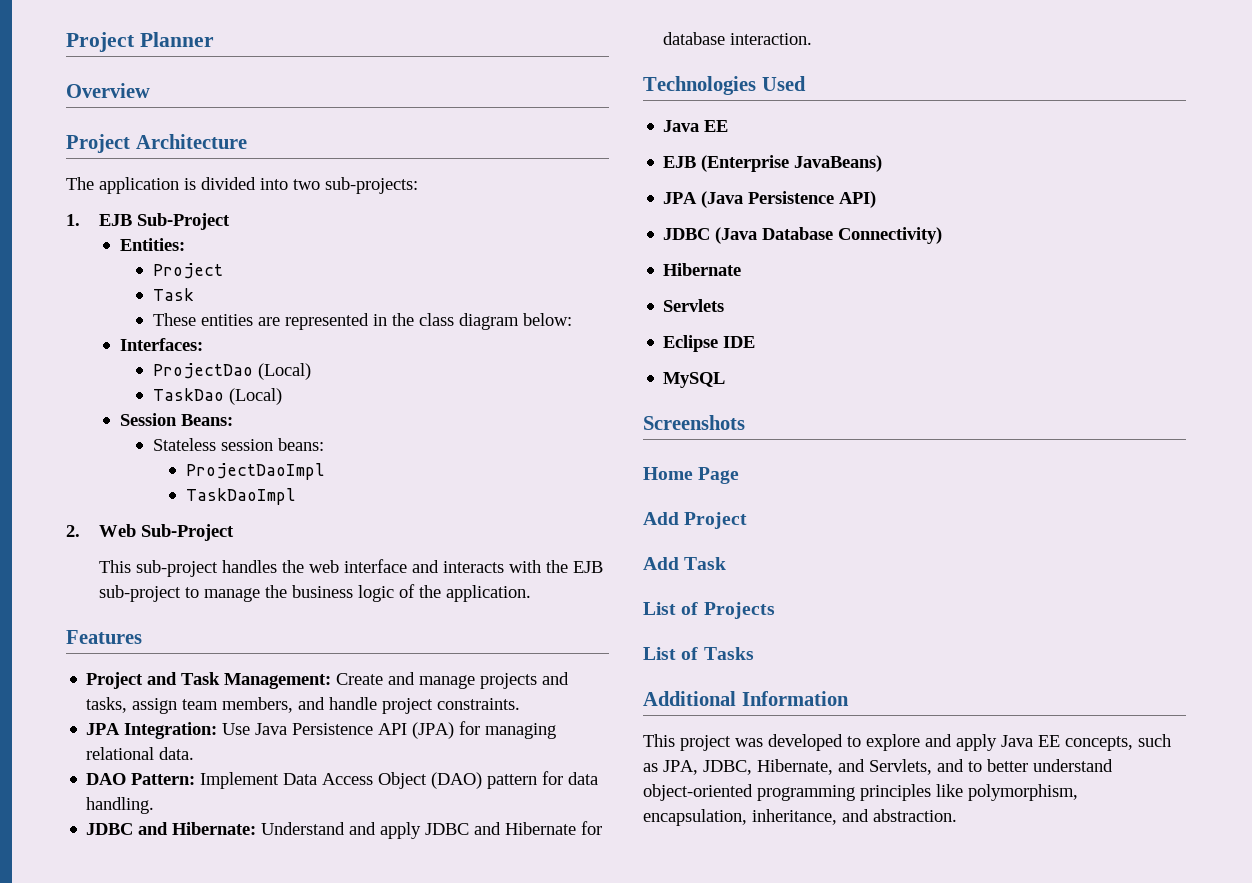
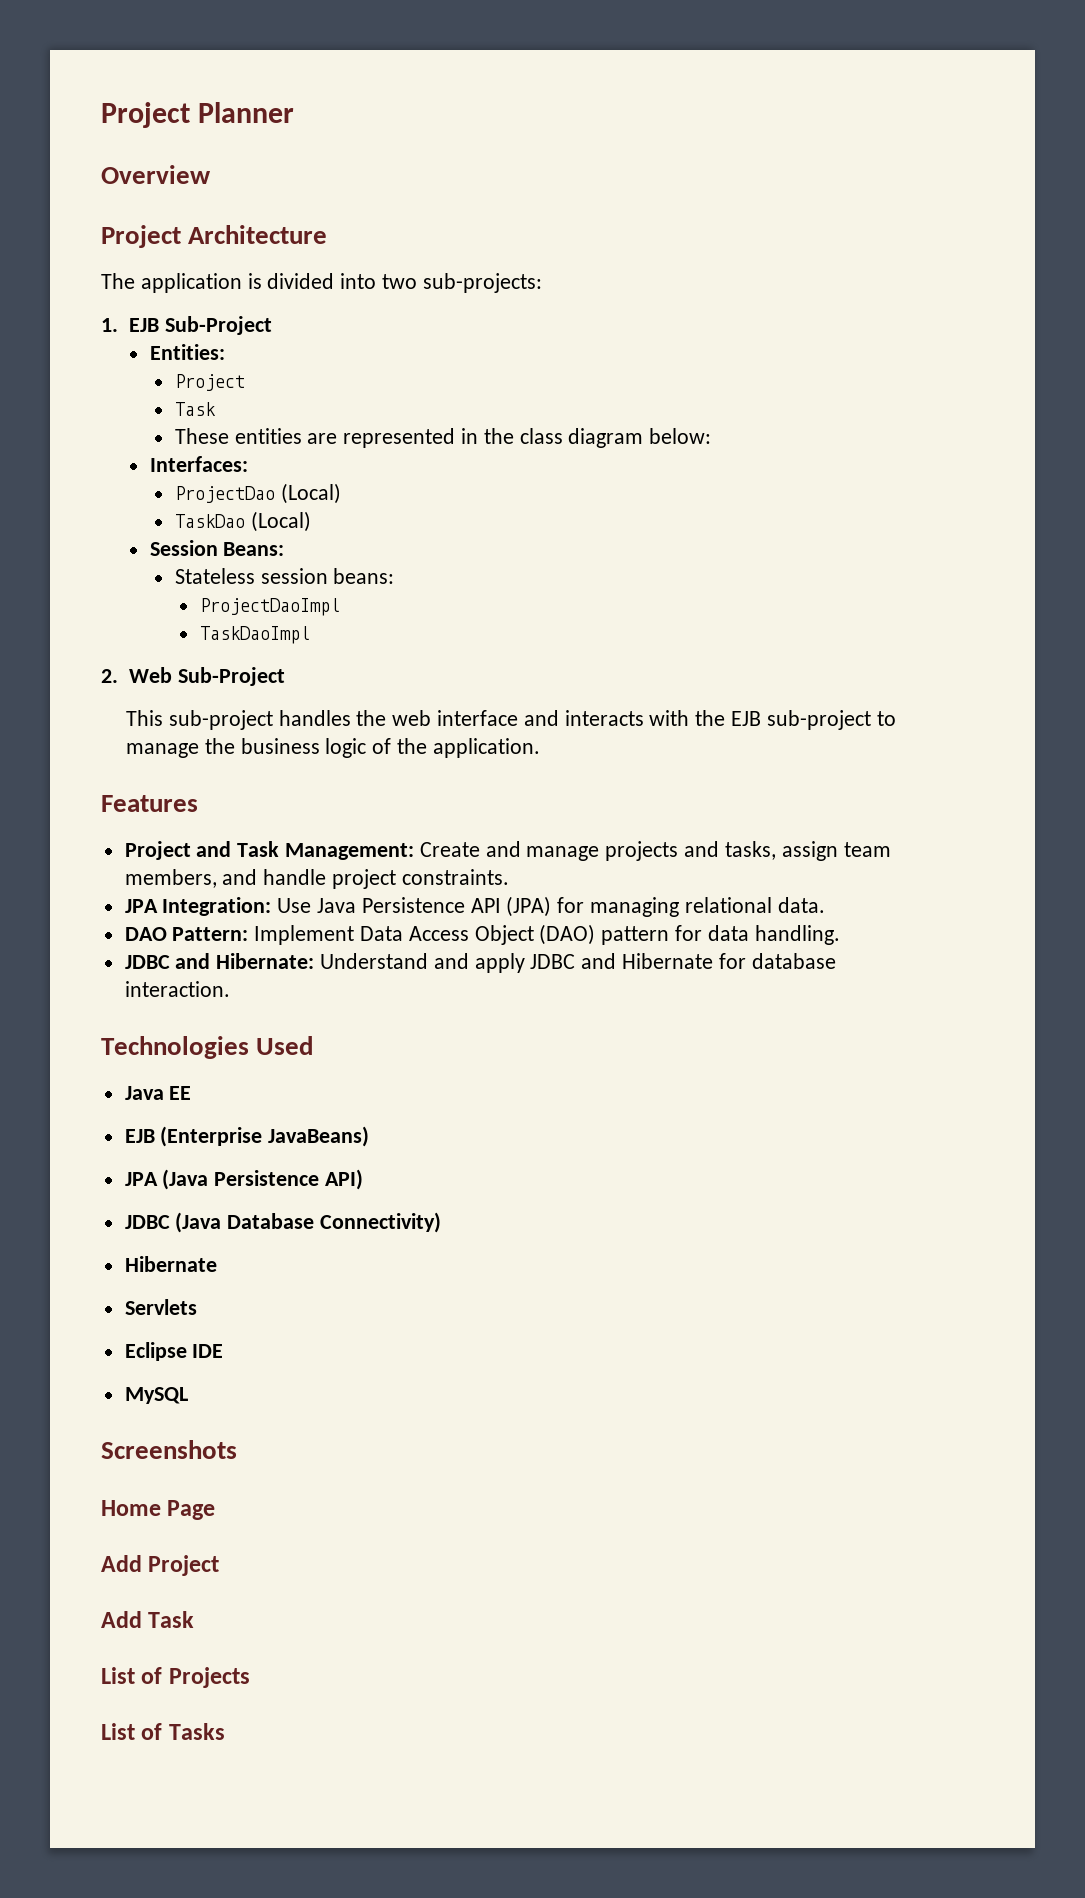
[643,691,849,706] [643,734,1171,751] [643,759,1113,775] [643,784,1078,801] [643,809,957,826] // Additional Information // This project was developed to explore and apply Java EE concepts, such as JPA, JDBC, Hibernate, and Servlets, and to better understand object-oriented programming principles like polymorphism, encapsulation, inheritance, and abstraction. -> (225, 1731) none

